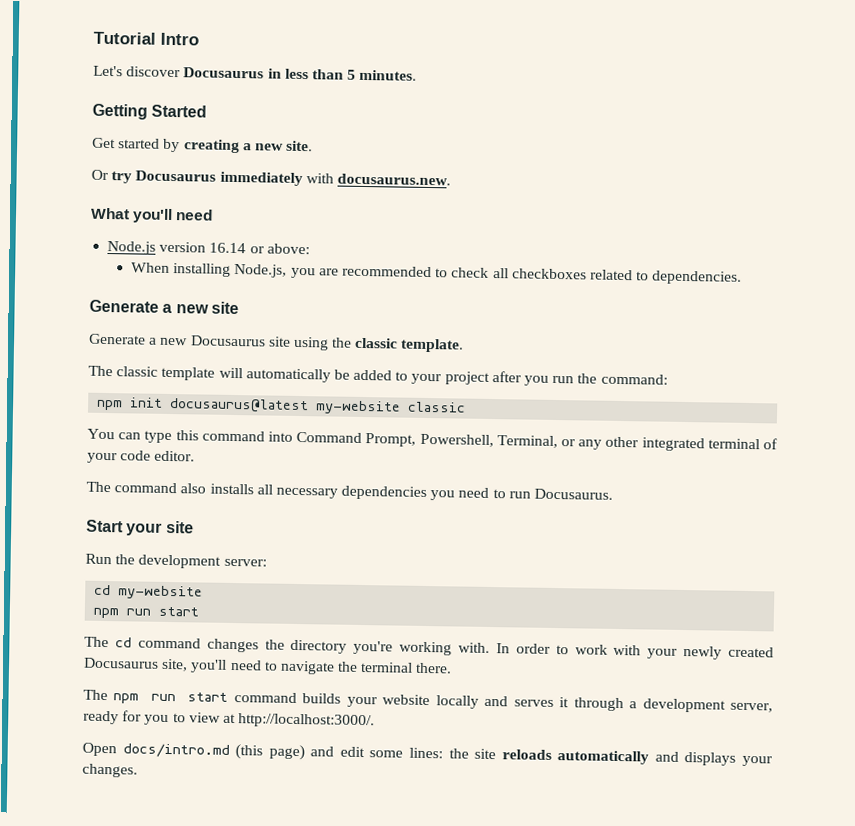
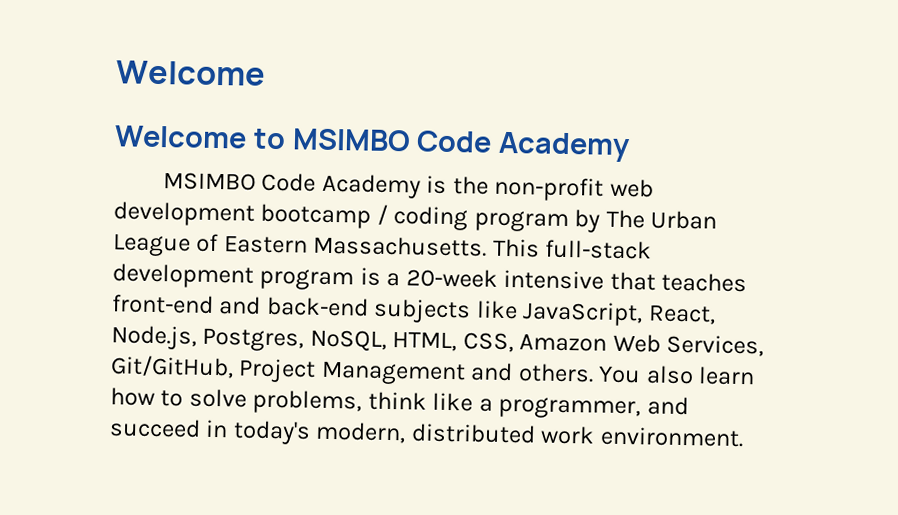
[93,31,199,46] [93,65,418,81] [92,103,208,120] [92,137,314,154] [91,169,451,187] [90,207,214,224] [107,241,310,255] [131,262,743,285] [89,299,239,315] [89,333,465,353] [88,365,668,386] [97,397,467,415] [87,428,778,452] [87,450,196,464] [86,481,614,501] [86,519,194,536] [85,553,267,569] [94,584,204,600] [93,606,200,619] [84,636,774,660] [84,657,453,675] [83,689,774,713] [83,710,376,729] [82,742,773,767] [82,763,138,778] Tutorial Intro // Let's discover Docusaurus in less than 5 minutes. // Getting Started // Get started by creating a new site. // Or try Docusaurus immediately with docusaurus.new. // What you'll need // Node.js version 16.14 or above: // When installing Node.js, you are recommended to check all checkboxes related to dependencies. // Generate a new site // Generate a new Docusaurus site using the classic template. // The classic template will automatically be added to your project after you run the command: // npm init docusaurus@latest my-website classic // You can type this command into Command Prompt, Powershell, Terminal, or any other integrated terminal of your code editor. // The command also installs all necessary dependencies you need to run Docusaurus. // Start your site // Run the development server: // cd my-website // npm run start // The cd command changes the directory you're working with. In order to work with your newly created Docusaurus site, you'll need to navigate the terminal there. // The npm run start command builds your website locally and serves it through a development server, ready for you to view at http://localhost:3000/. // Open docs/intro.md (this page) and edit some lines: the site reloads automatically and displays your changes. -> [115,60,266,86] [114,125,632,163] [162,172,654,202] [113,201,718,233] [112,233,653,260] [112,263,748,293] [112,294,716,327] [111,325,765,357] [110,355,756,386] [110,387,689,420] [109,418,744,448] Welcome // Welcome to MSIMBO Code Academy // MSIMBO Code Academy is the non-profit web development bootcamp / coding program by The Urban League of Eastern Massachusetts. This full-stack development program is a 20-week intensive that teaches front-end and back-end subjects like JavaScript, React, Node.js, Postgres, NoSQL, HTML, CSS, Amazon Web Services, Git/GitHub, Project Management and others. You also learn how to solve problems, think like a programmer, and succeed in today's modern, distributed work environment.

